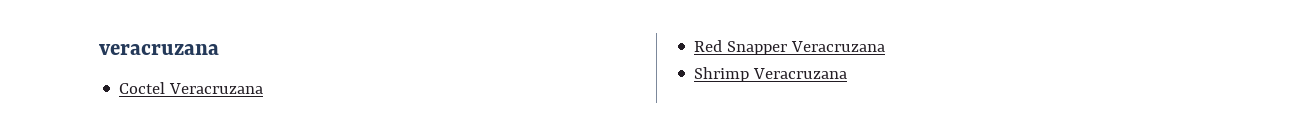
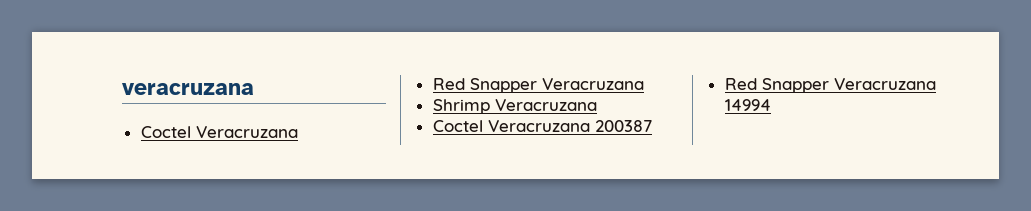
(848, 73) none -> [432,120,652,132] [724,78,936,93] [724,99,771,111] // Coctel Veracruzana 200387 // Red Snapper Veracruzana 14994

